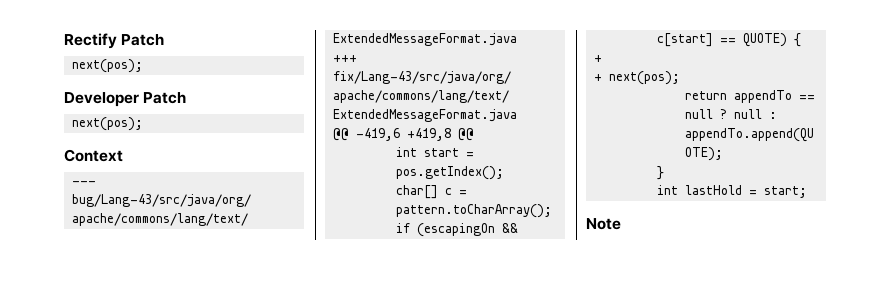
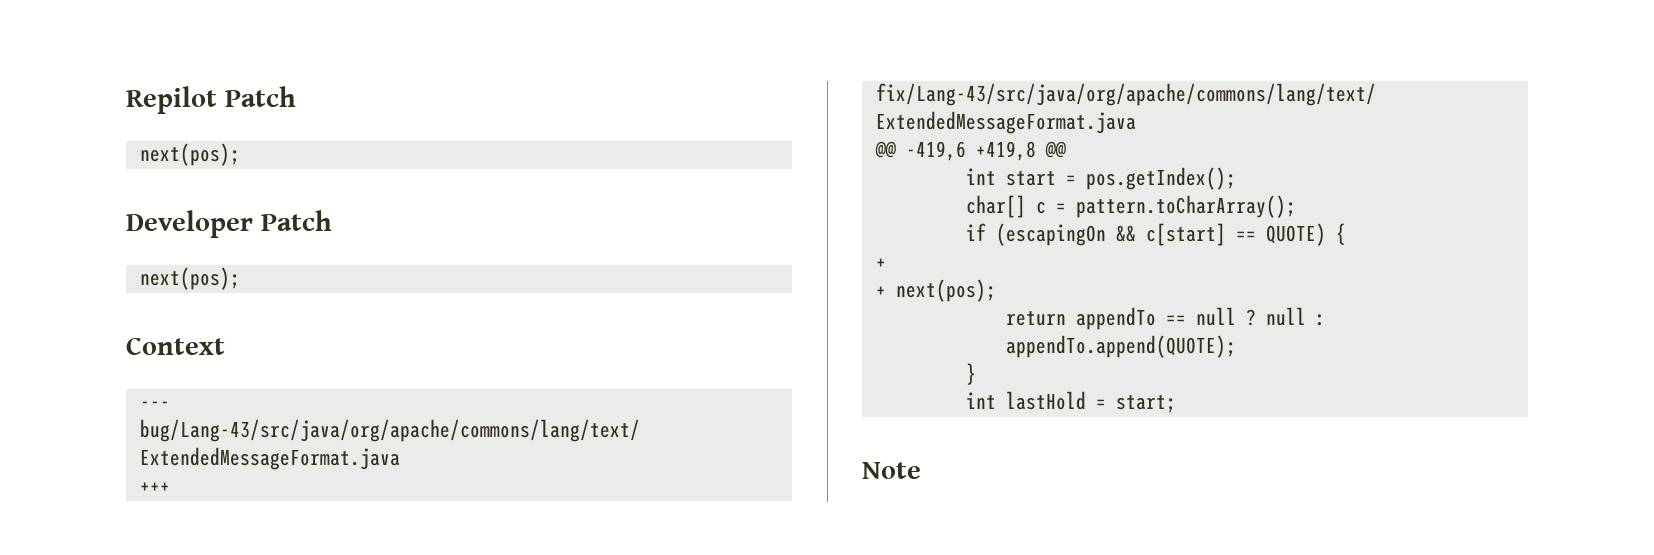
[64,33,117,49] Rectify -> [126,86,217,114] Repilot

